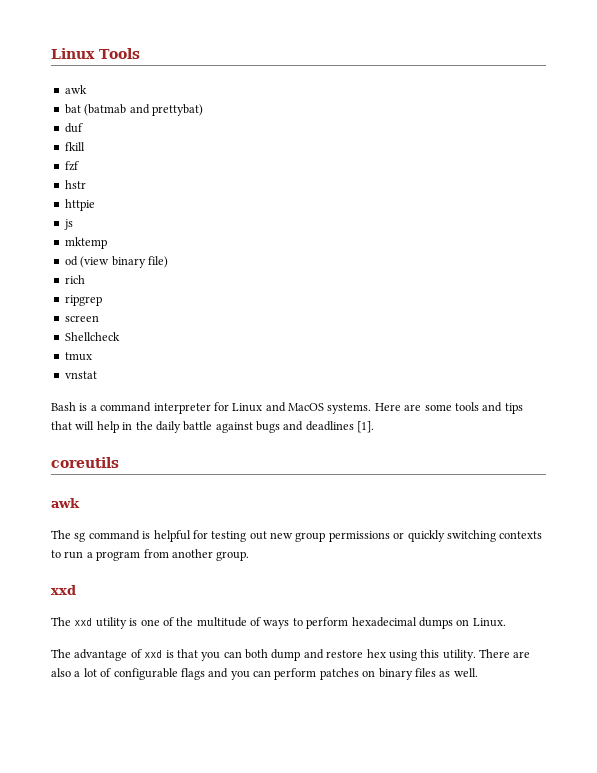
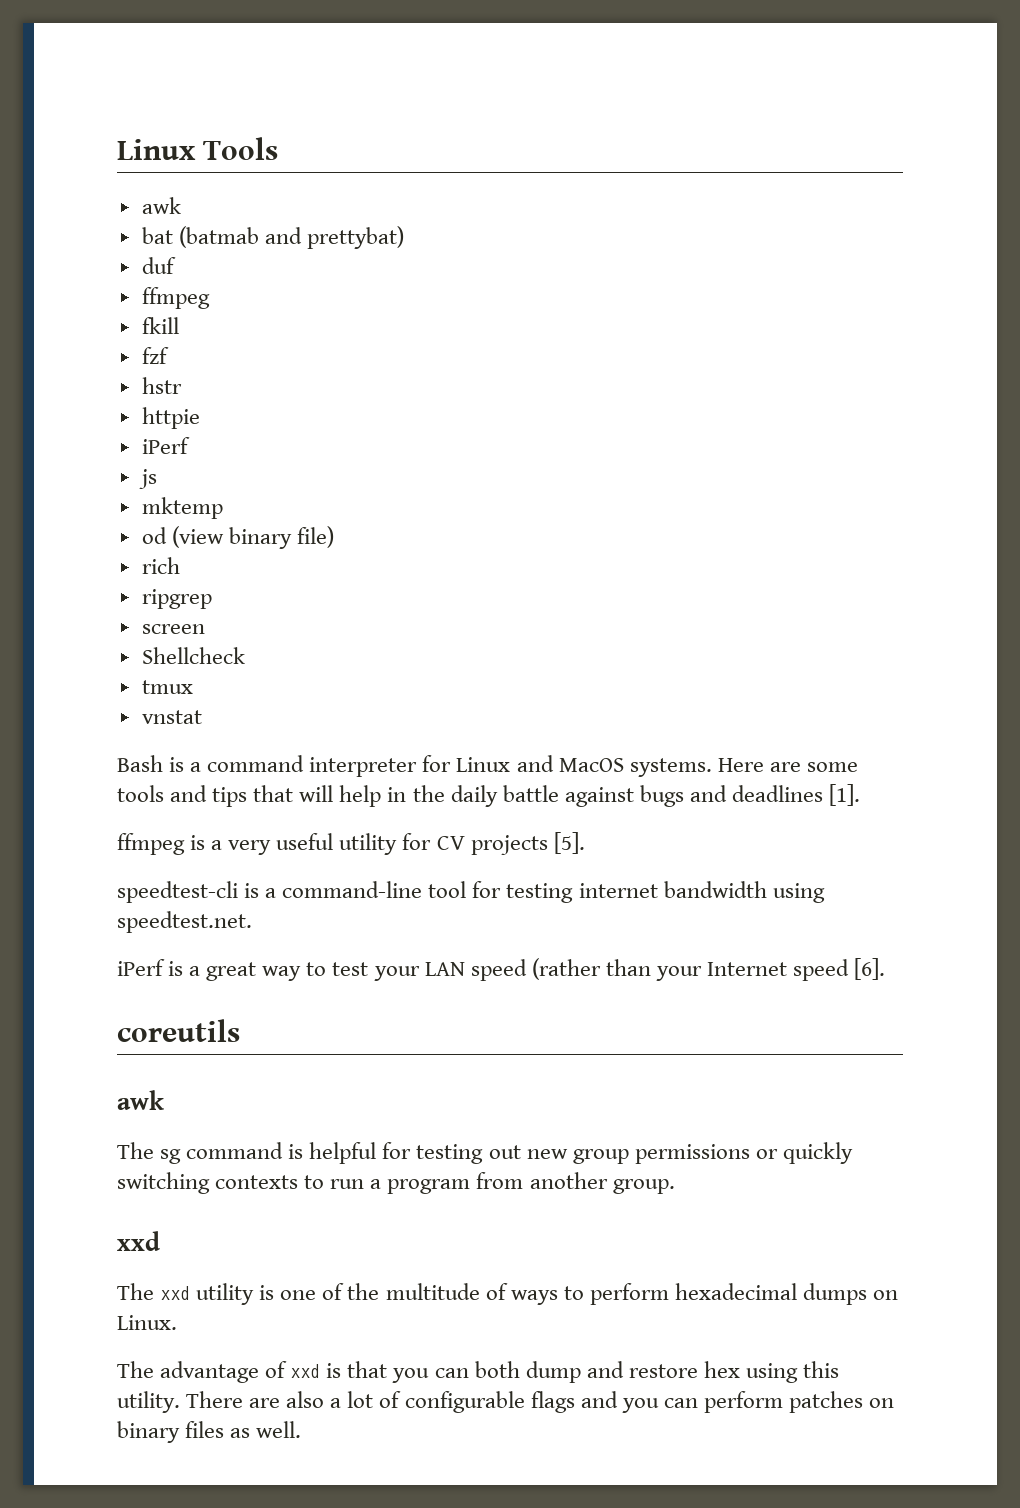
(83, 128) none -> [141,287,210,309] // ffmpeg
(95, 205) none -> [141,437,190,454] // iPerf
(375, 427) none -> [117,832,585,855] [117,881,825,903] [117,911,252,933] [117,958,886,981] // ffmpeg is a very useful utility for CV projects [5]. // speedtest-cli is a command-line tool for testing internet bandwidth using speedtest.net. // iPerf is a great way to test your LAN speed (rather than your Internet speed [6].

